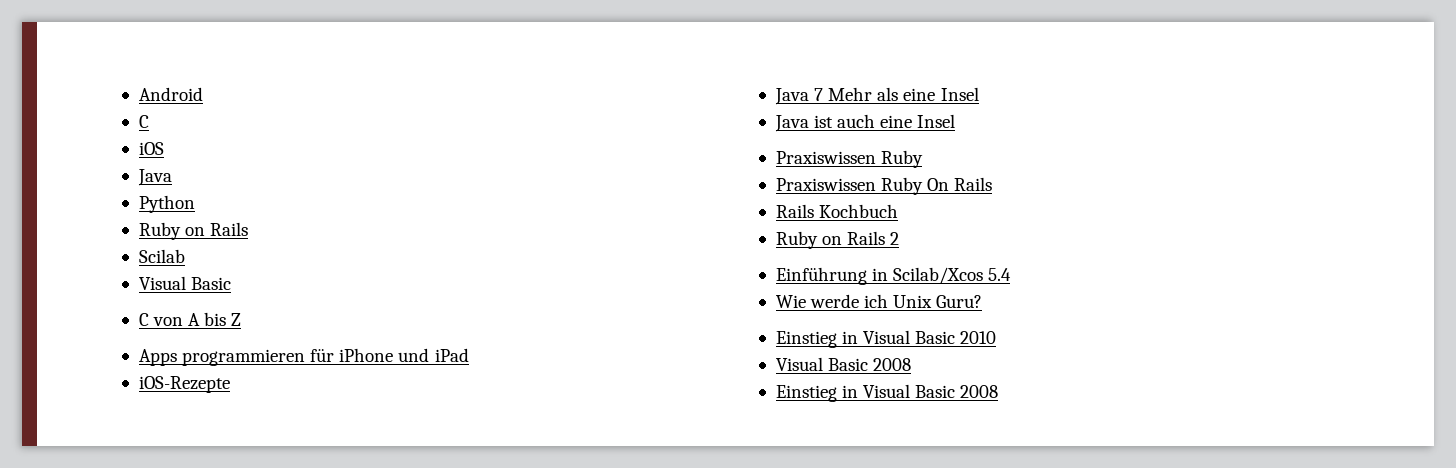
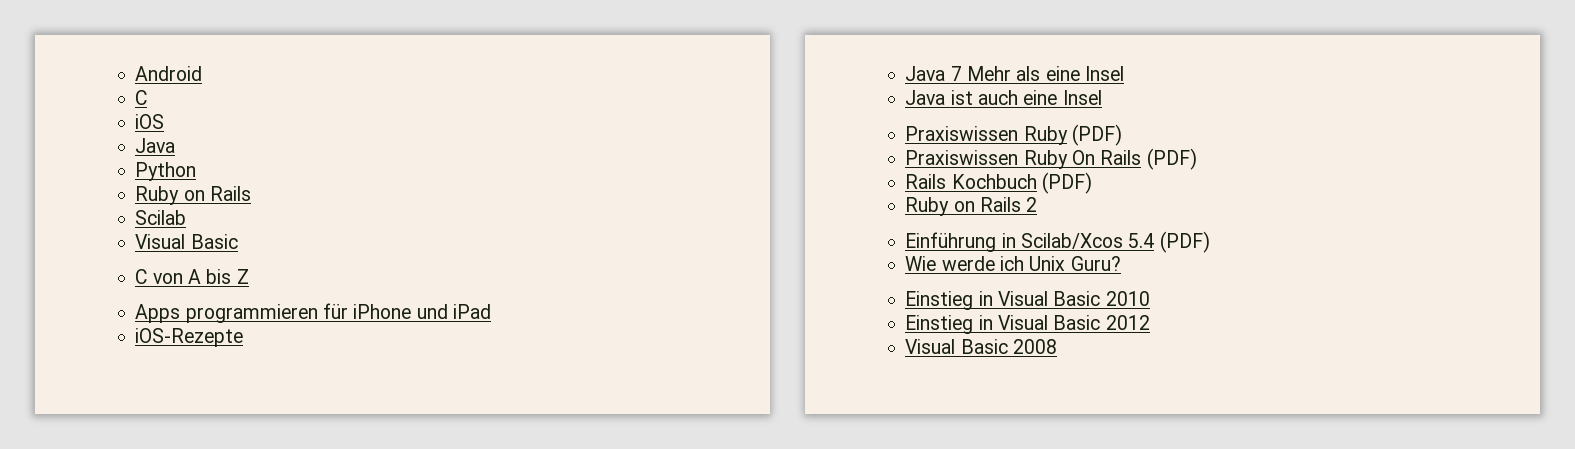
(924, 159) none -> [1071,124,1122,146] (PDF)
(993, 184) none -> [1146,148,1197,170] (PDF)
(899, 211) none -> [1041,172,1092,194] (PDF)
(1012, 274) none -> [1159,231,1210,253] (PDF)
[775,357,912,371] [775,384,956,402] // Visual Basic 2008 // Einstieg in Visual Basic -> [905,315,1150,334] [905,339,1008,354] // Einstieg in Visual Basic 2012 // Visual Basic

